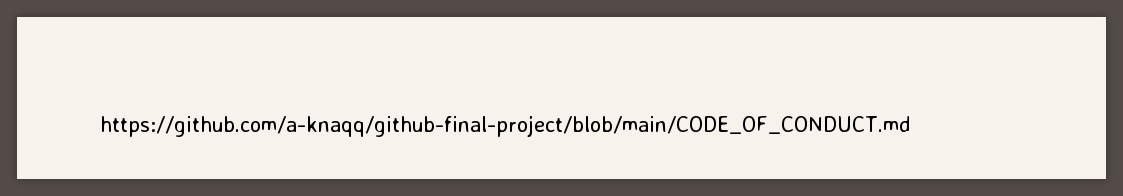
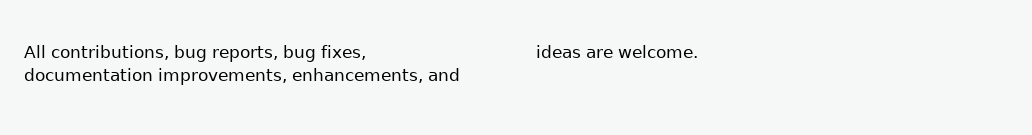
[100,115,910,137] https://github.com/a-knaqq/github-final-project/blob/main/CODE_OF_CONDUCT.md -> [24,45,366,62] [24,68,460,85] [536,45,698,58] All contributions, bug reports, bug fixes, documentation improvements, enhancements, and ideas are welcome.

